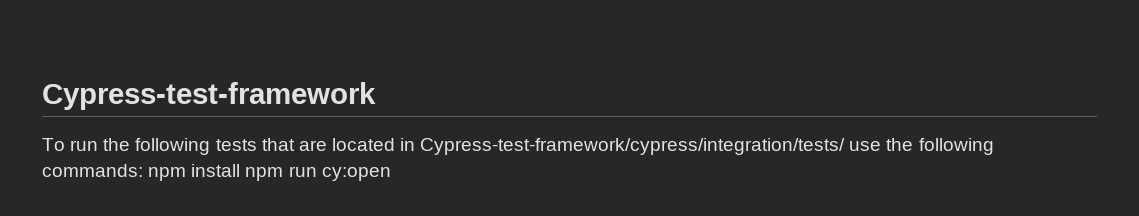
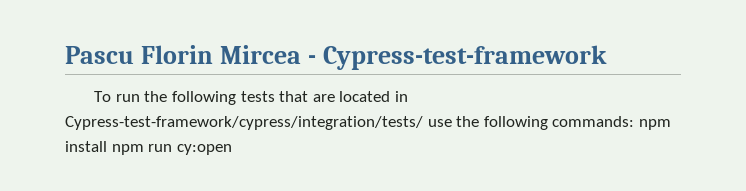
(42, 96) none -> [65,45,316,64] Pascu Florin Mircea -

